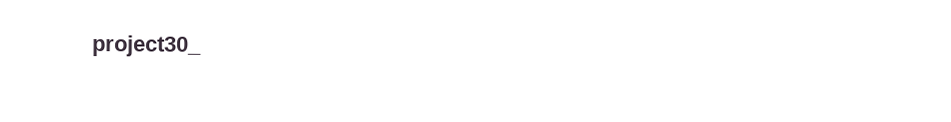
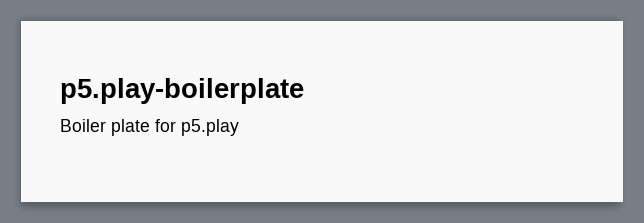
[92,35,202,57] project30_ -> [60,78,304,104] [60,119,239,136] p5.play-boilerplate // Boiler plate for p5.play

